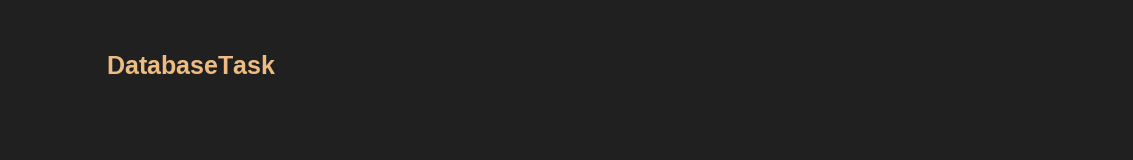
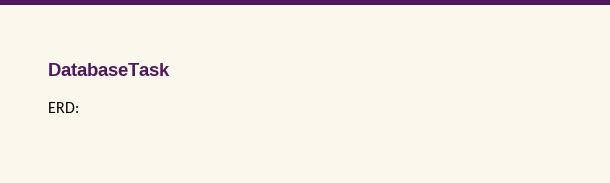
(275, 64) none -> [48,102,79,113] // ERD:

